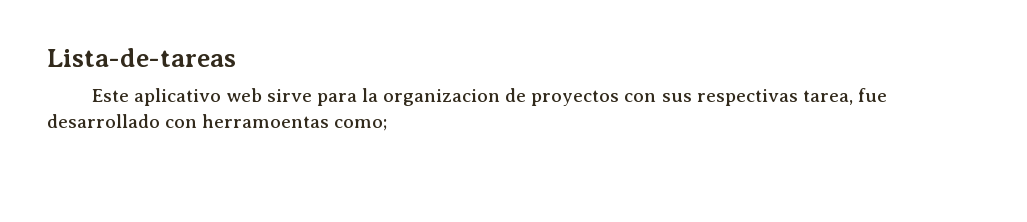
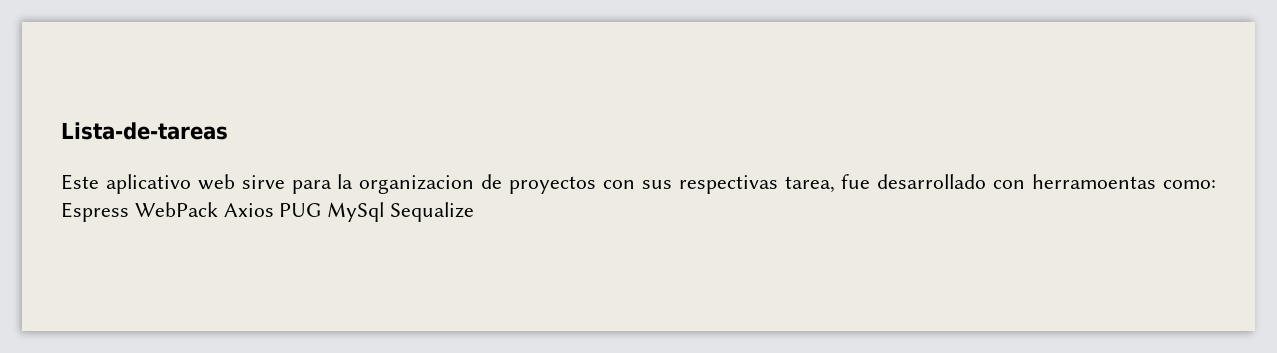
[334,119,388,131] como; -> [1163,180,1216,189] [61,202,475,222] como: Espress WebPack Axios PUG MySql Sequalize

